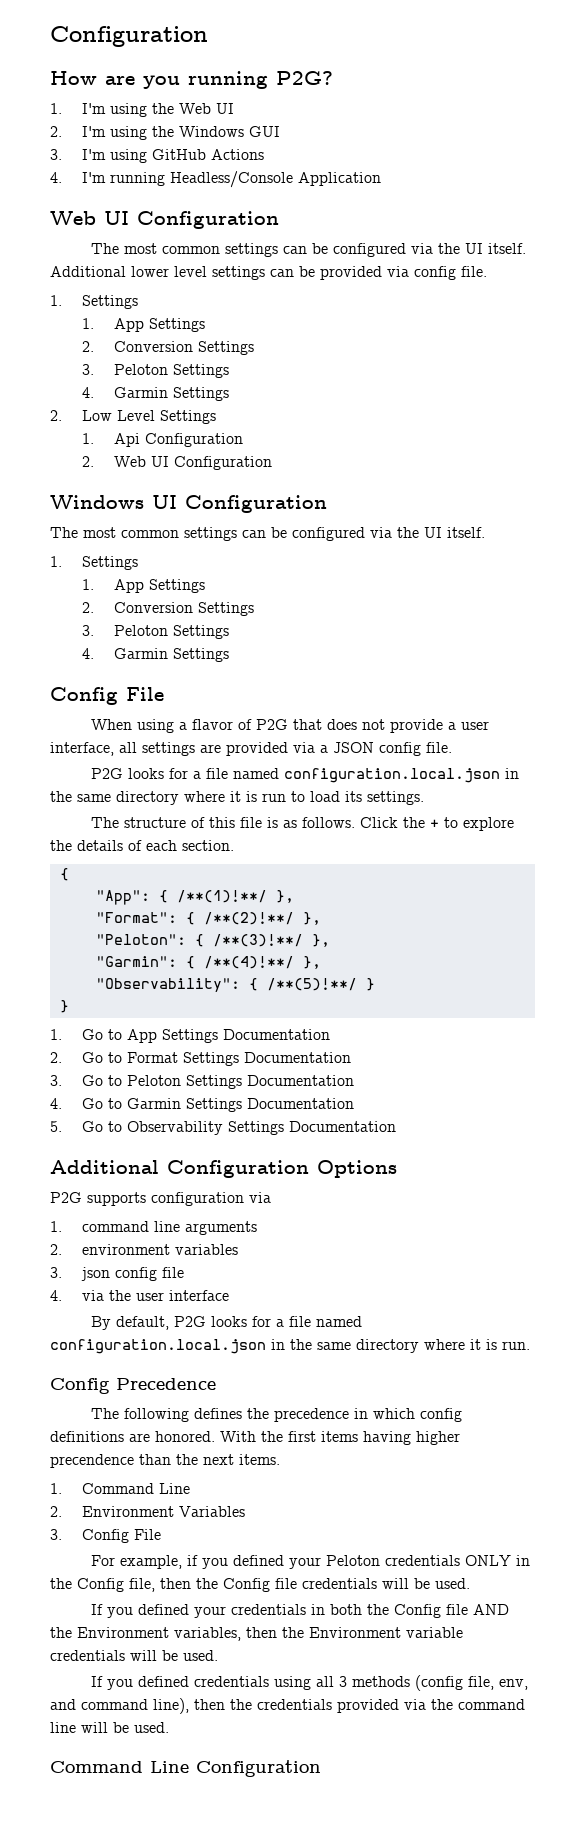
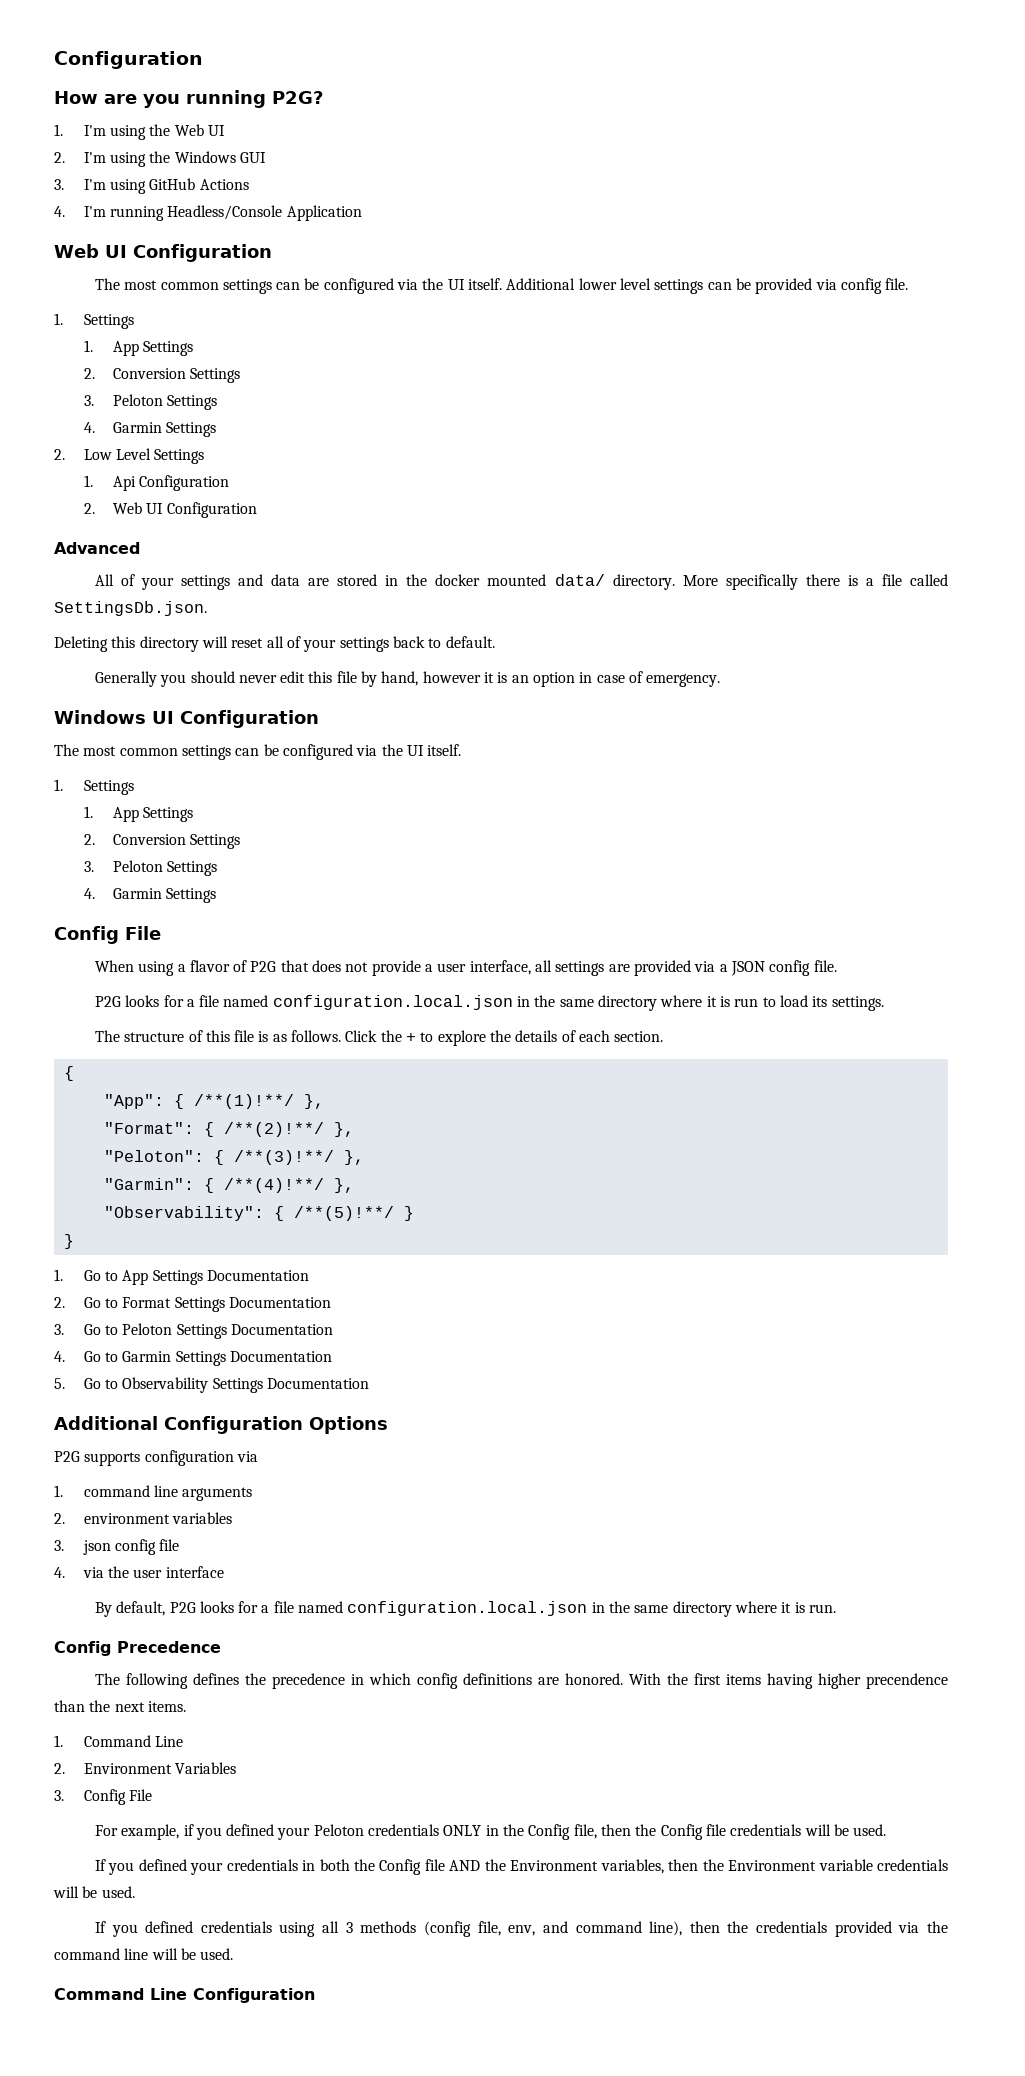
(272, 463) none -> [54,542,140,554] [94,574,948,590] [54,601,207,616] [54,636,495,652] [94,671,721,687] // Advanced // All of your settings and data are stored in the docker mounted data/ directory. More specifically there is a file called SettingsDb.json. // Deleting this directory will reset all of your settings back to default. // Generally you should never edit this file by hand, however it is an option in case of emergency.

